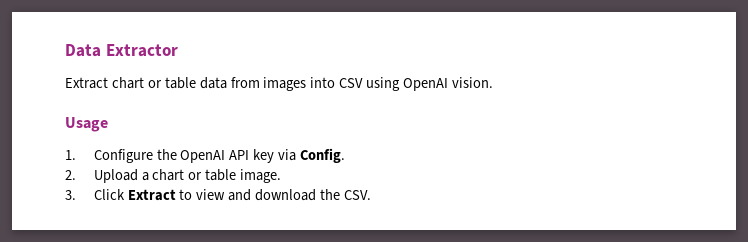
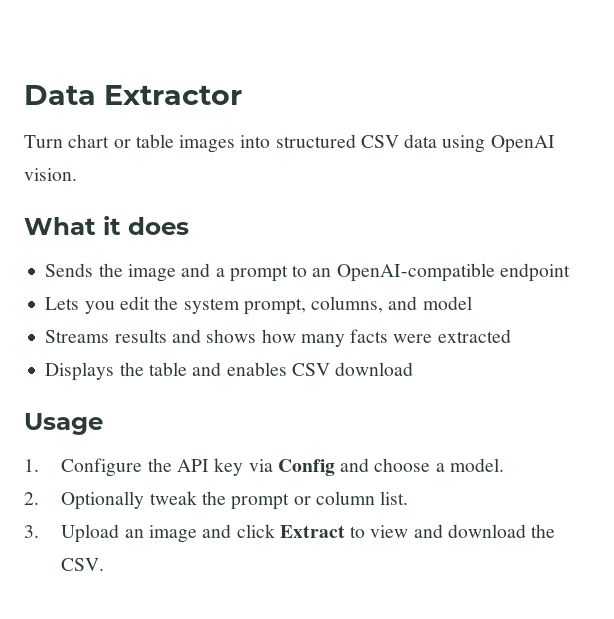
[65,77,494,91] Extract chart or table data from images into CSV using OpenAI vision. -> [24,134,555,153] [24,168,77,181] [24,216,189,235] [45,263,570,282] [45,296,472,315] [45,329,511,347] [45,362,414,381] Turn chart or table images into structured CSV data using OpenAI vision. // What it does // Sends the image and a prompt to an OpenAI‑compatible endpoint // Lets you edit the system prompt, columns, and model // Streams results and shows how many facts were extracted // Displays the table and enables CSV download
[180,150,226,163] OpenAI -> (172, 465) none
[300,148,346,163] [65,169,282,183] [65,189,125,200] Config. // 2. Upload a chart or table image. // 3. Click -> [277,458,504,476] [24,491,409,510] [24,524,275,543] Config and choose a model. // 2. Optionally tweak the prompt or column list. // 3. Upload an image and click

